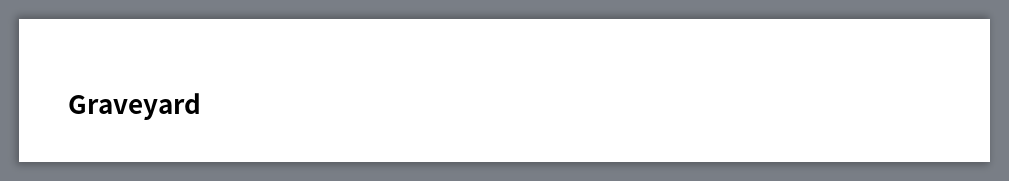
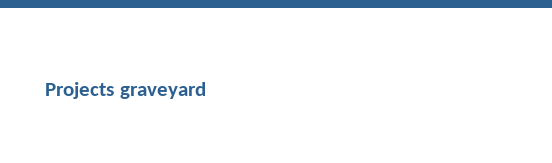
[68,93,201,120] Graveyard -> [45,82,206,99] Projects graveyard

